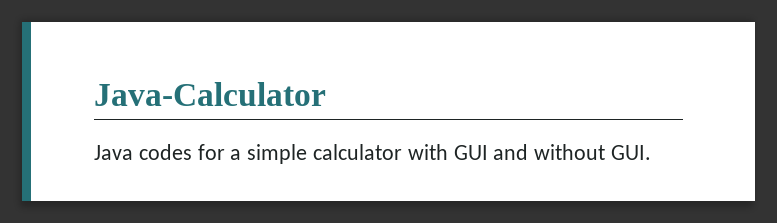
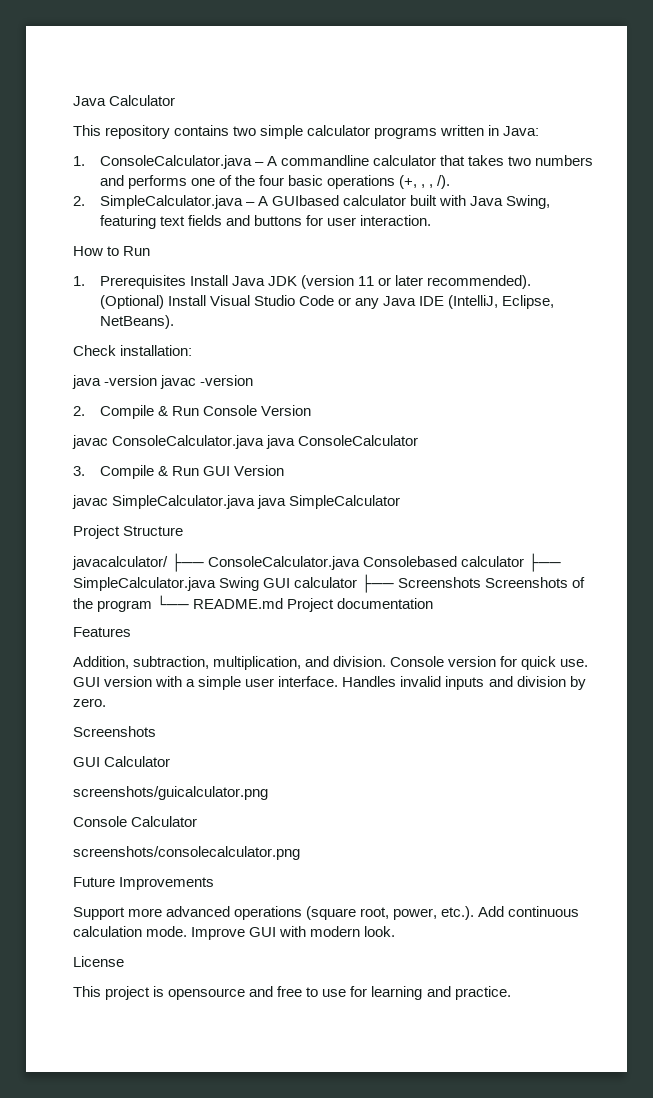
[94,82,326,106] [94,144,652,164] Java-Calculator // Java codes for a simple calculator with GUI and without GUI. -> [73,95,176,106] [73,125,540,139] [73,155,594,169] [99,175,451,189] [73,195,551,209] [99,215,432,229] [73,246,151,256] [73,275,532,289] [99,295,555,309] [99,315,174,329] [73,345,193,356] [72,375,254,389] [73,405,311,419] [72,435,419,449] [73,465,284,479] [72,495,401,509] [73,525,184,539] [72,553,562,572] [73,574,586,593] [73,595,434,612] [73,627,131,637] [73,656,589,670] [73,676,586,690] [73,698,106,707] [73,726,156,737] [73,756,171,767] [73,786,268,800] [73,816,198,827] [73,846,300,860] [73,877,215,890] [73,906,580,920] [73,926,396,940] [73,956,124,967] [73,986,511,1000] Java Calculator // This repository contains two simple calculator programs written in Java: // 1. ConsoleCalculator.java – A commandline calculator that takes two numbers and performs one of the four basic operations (+, , , /). // 2. SimpleCalculator.java – A GUIbased calculator built with Java Swing, featuring text fields and buttons for user interaction. // How to Run // 1. Prerequisites Install Java JDK (version 11 or later recommended). (Optional) Install Visual Studio Code or any Java IDE (IntelliJ, Eclipse, NetBeans). // Check installation: // java -version javac -version // 2. Compile & Run Console Version // javac ConsoleCalculator.java java ConsoleCalculator // 3. Compile & Run GUI Version // javac SimpleCalculator.java java SimpleCalculator // Project Structure // javacalculator/ ├── ConsoleCalculator.java Consolebased calculator ├── SimpleCalculator.java Swing GUI calculator ├── Screenshots Screenshots of the program └── README.md Project documentation // Features // Addition, subtraction, multiplication, and division. Console version for quick use. GUI version with a simple user interface. Handles invalid inputs and division by zero. // Screenshots // GUI Calculator // screenshots/guicalculator.png // Console Calculator // screenshots/consolecalculator.png // Future Improvements // Support more advanced operations (square root, power, etc.). Add continuous calculation mode. Improve GUI with modern look. // License // This project is opensource and free to use for learning and practice.

